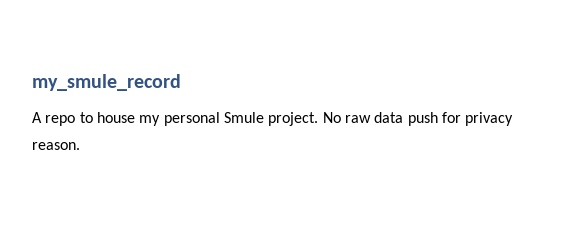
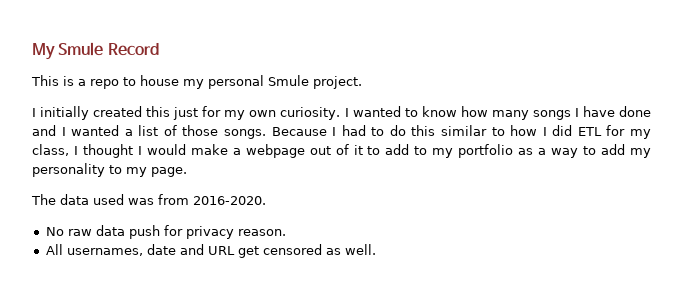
[32,74,181,91] [32,112,42,123] my_smule_record // A -> [32,42,159,60] [31,75,86,86] My Smule Record // This is a
(319, 119) none -> [32,106,651,120] [32,125,651,139] [32,144,652,158] [32,163,187,177] [31,194,266,205] // I initially created this just for my own curiosity. I wanted to know how many songs I have done and I wanted a list of those songs. Because I had to do this similar to how I did ETL for my class, I thought I would make a webpage out of it to add to my portfolio as a way to add my personality to my page. // The data used was from 2016-2020. //
(80, 146) none -> [45,244,376,258] // All usernames, date and URL get censored as well.

